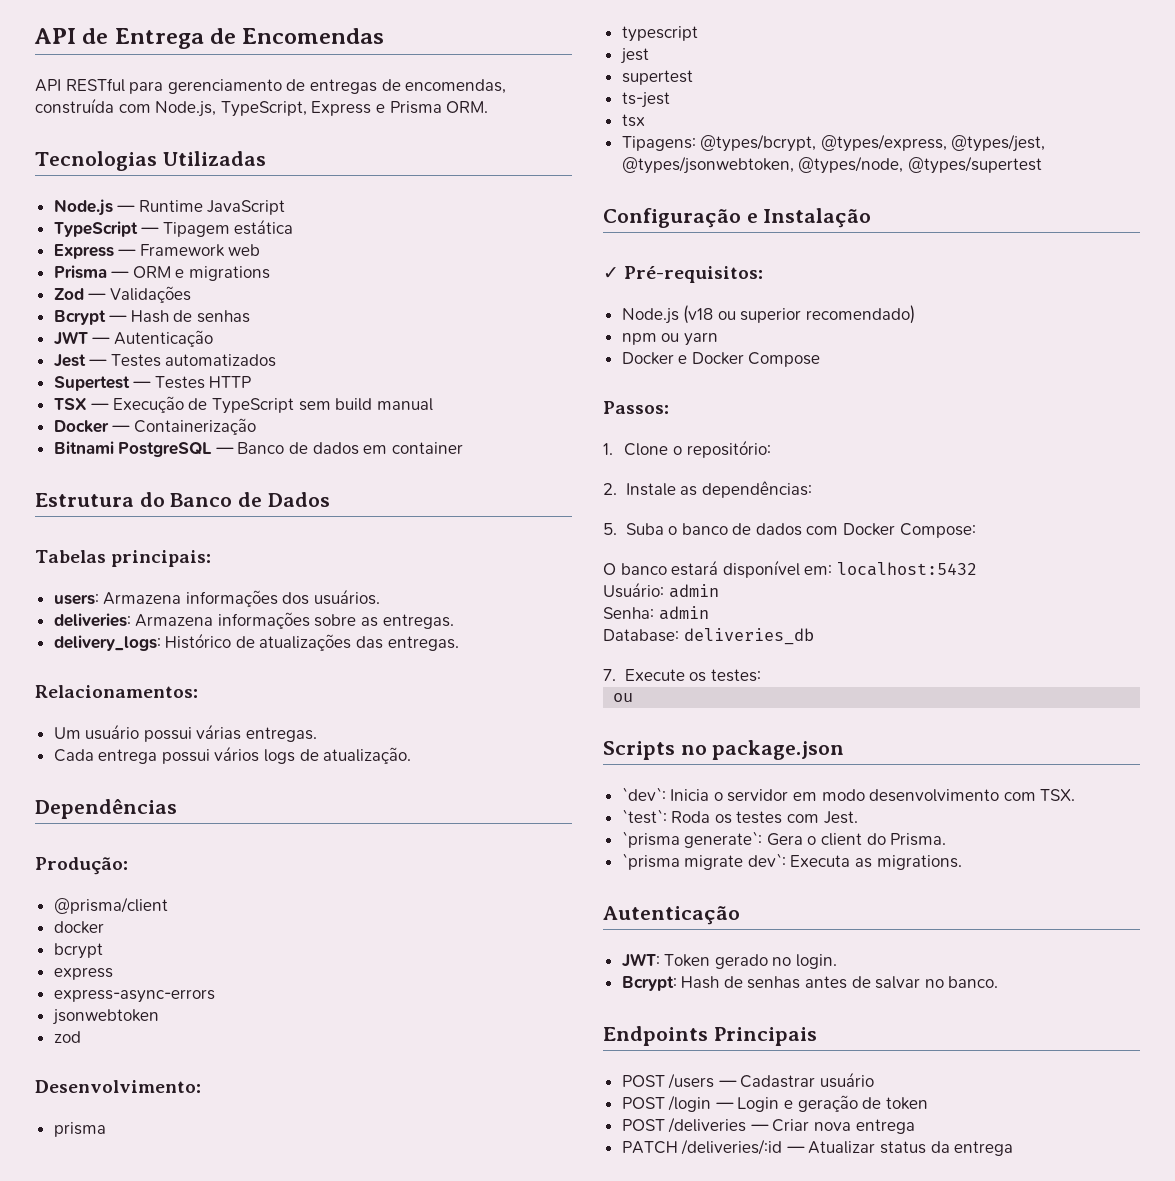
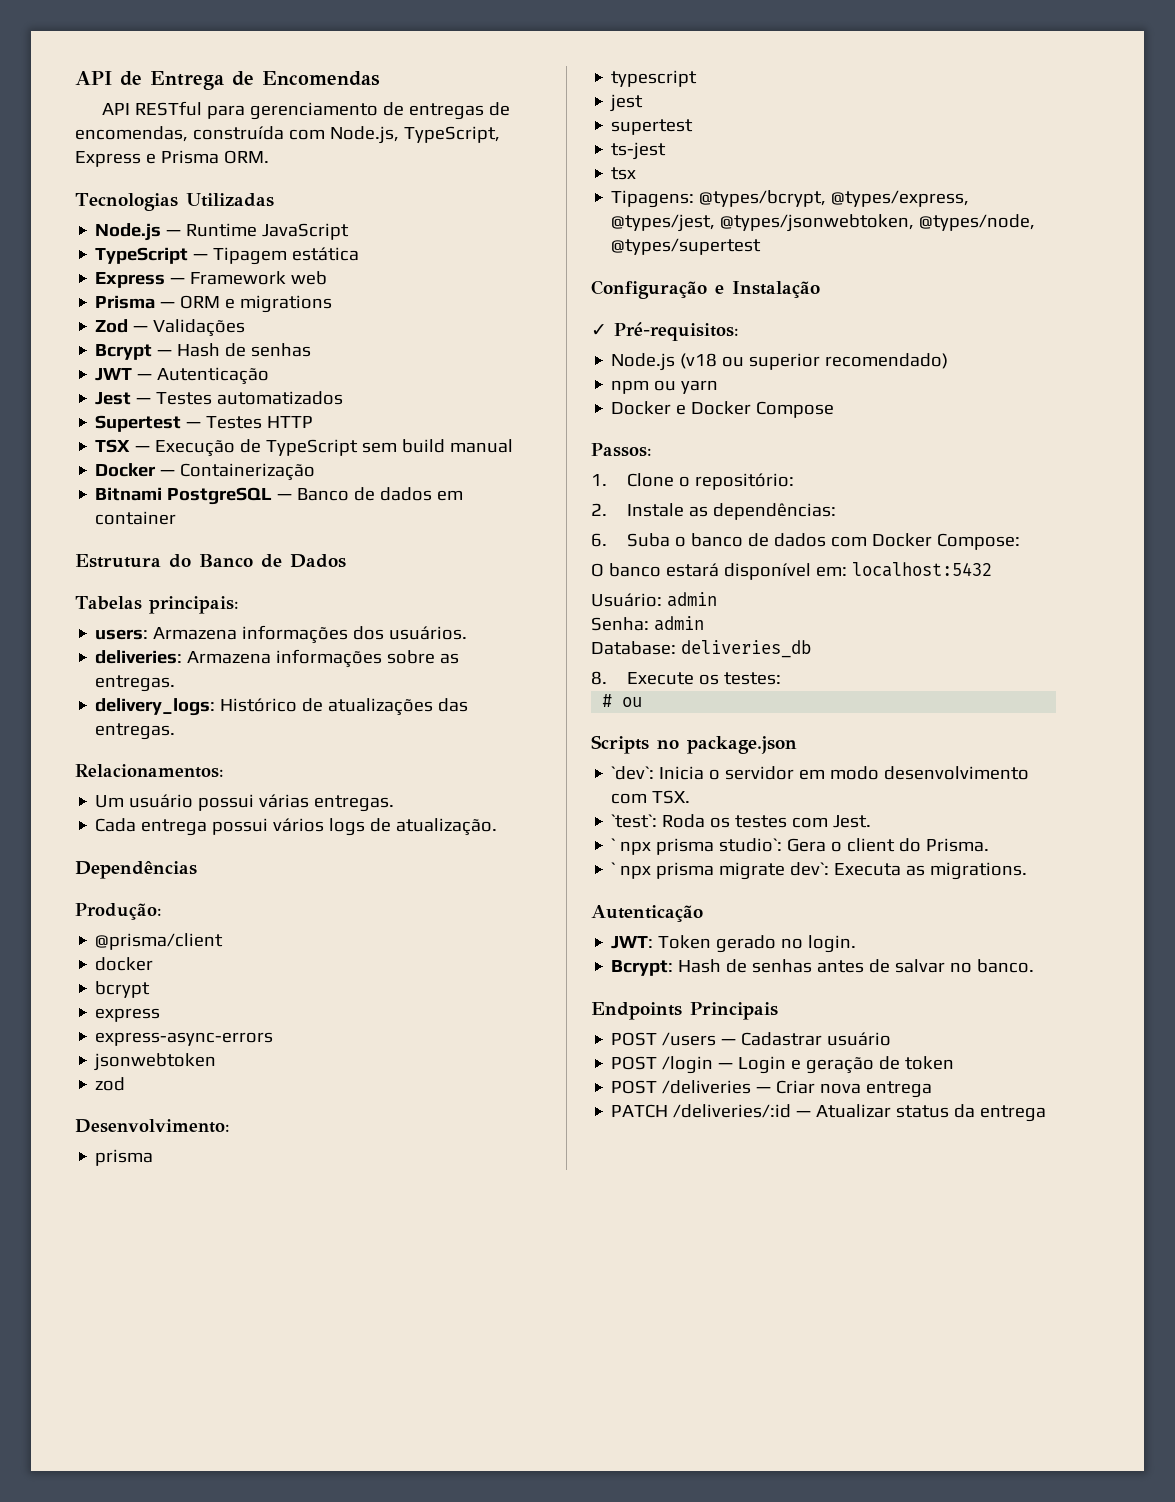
[603,523,617,535] 5. -> [591,533,607,547] 6.
[603,669,616,681] 7. -> [591,671,607,685] 8.
(761, 675) none -> [602,694,613,707] #
[621,831,763,848] `prisma generate`: -> [611,838,783,855] ` npx prisma studio`:
[621,853,680,870] `prisma -> [611,862,715,879] ` npx prisma

